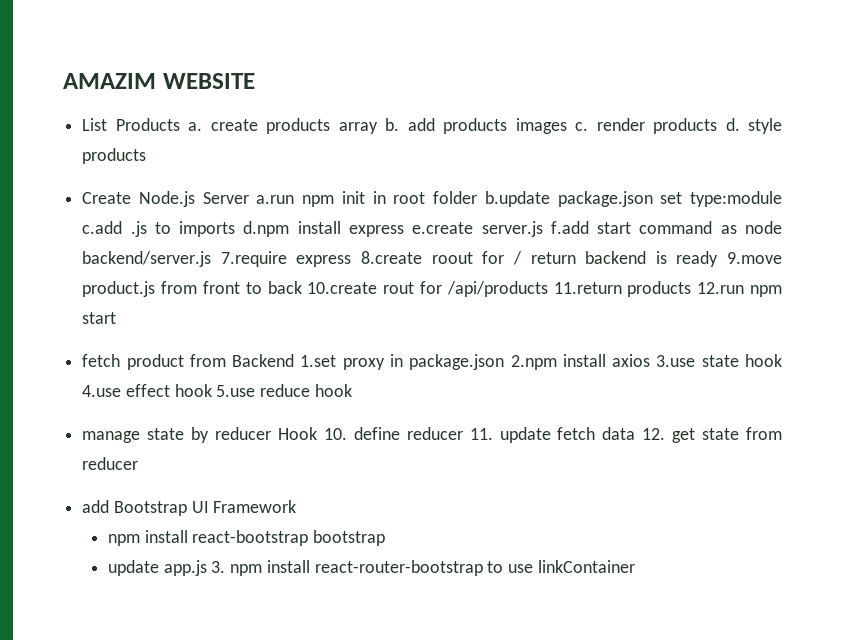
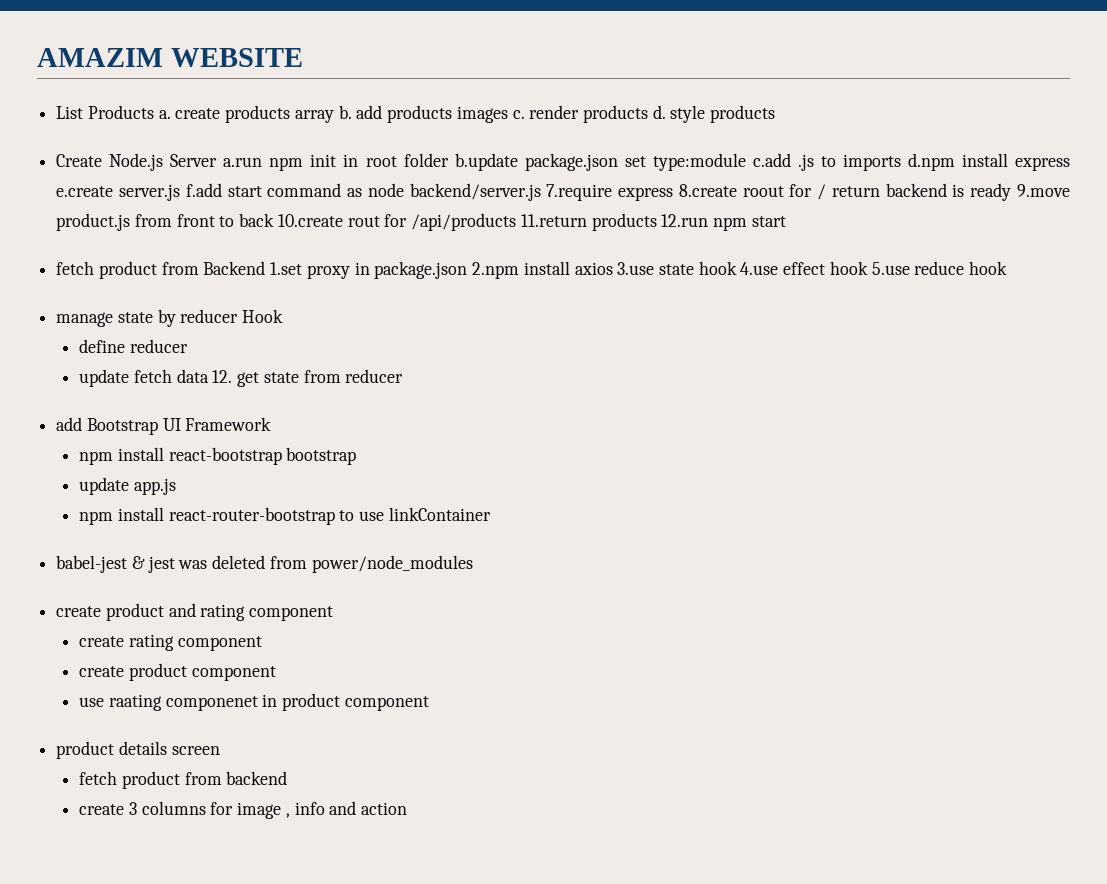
[323,428,347,440] 10. -> (284, 316) //
[469,428,493,440] 11. -> (188, 346) //
[211,561,226,573] 3. -> (176, 486) //
(635, 566) none -> [56,555,473,573] [56,603,334,621] [79,634,262,651] [79,663,276,681] [79,693,429,711] [56,741,220,759] [79,771,288,789] [79,801,408,819] // babel-jest & jest was deleted from power/node_modules // create product and rating component // create rating component // create product component // use raating componenet in product component // product details screen // fetch product from backend // create 3 columns for image , info and action

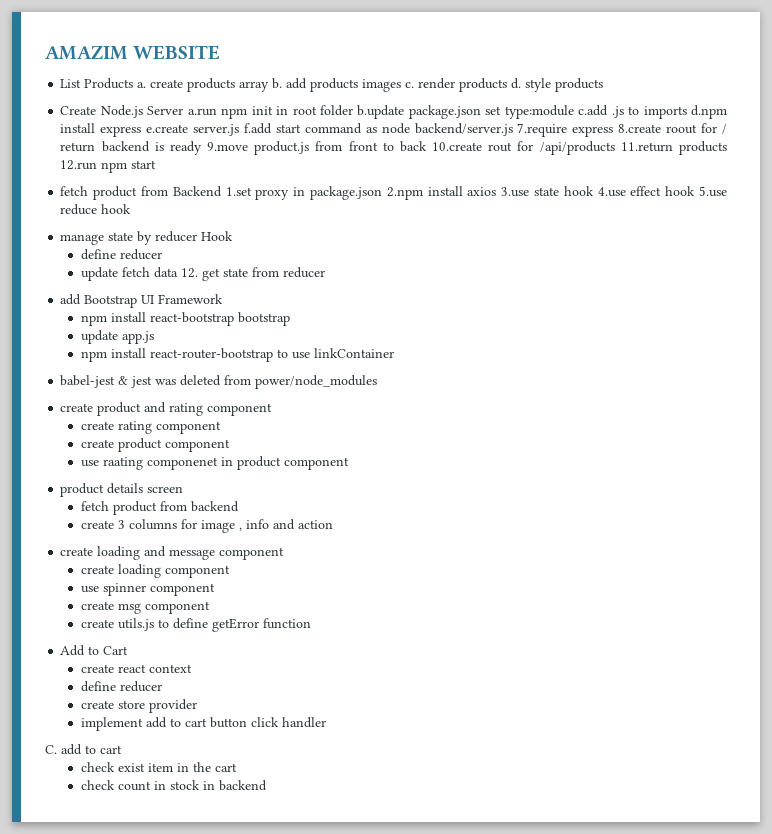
(408, 808) none -> [60,546,285,560] [80,564,230,578] [80,583,215,596] [80,601,210,614] [80,618,311,632] [60,645,129,656] [80,664,192,673] [80,681,162,692] [80,699,197,713] [80,717,326,731] [45,744,122,755] [80,762,237,772] [80,780,267,791] // create loading and message component // create loading component // use spinner component // create msg component // create utils.js to define getError function // Add to Cart // create react context // define reducer // create store provider // implement add to cart button click handler // C. add to cart // check exist item in the cart // check count in stock in backend

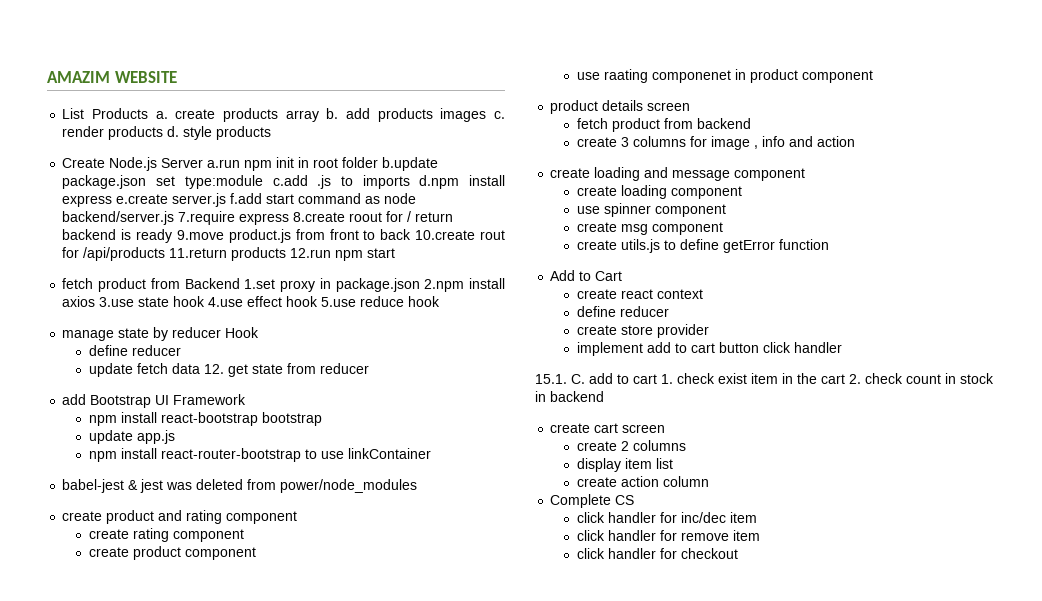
(326, 722) none -> [535,374,567,384] 15.1.
(122, 749) // -> [661,374,673,384] 1.
(237, 767) // -> [849,374,861,384] 2.
(267, 785) none -> [550,423,666,433] [577,440,687,451] [577,458,674,472] [577,476,710,487] [550,494,635,508] [577,512,758,523] [577,530,761,541] [577,548,739,559] // create cart screen // create 2 columns // display item list // create action column // Complete CS // click handler for inc/dec item // click handler for remove item // click handler for checkout

